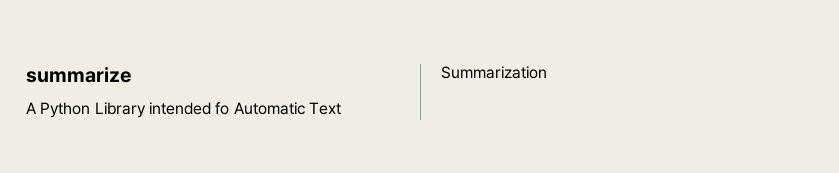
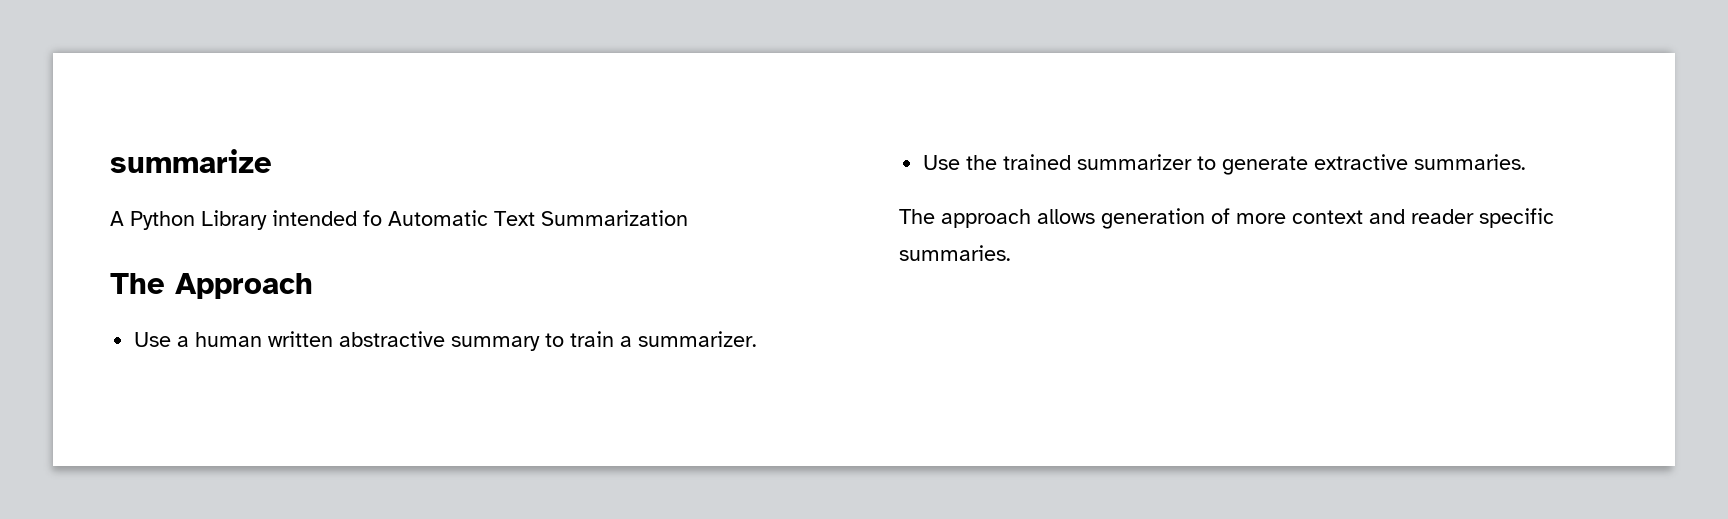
(547, 72) none -> [110,273,313,299] [134,331,758,351] [923,154,1527,175] [899,208,1554,229] [899,245,1011,261] // The Approach // Use a human written abstractive summary to train a summarizer. // Use the trained summarizer to generate extractive summaries. // The approach allows generation of more context and reader specific summaries.

